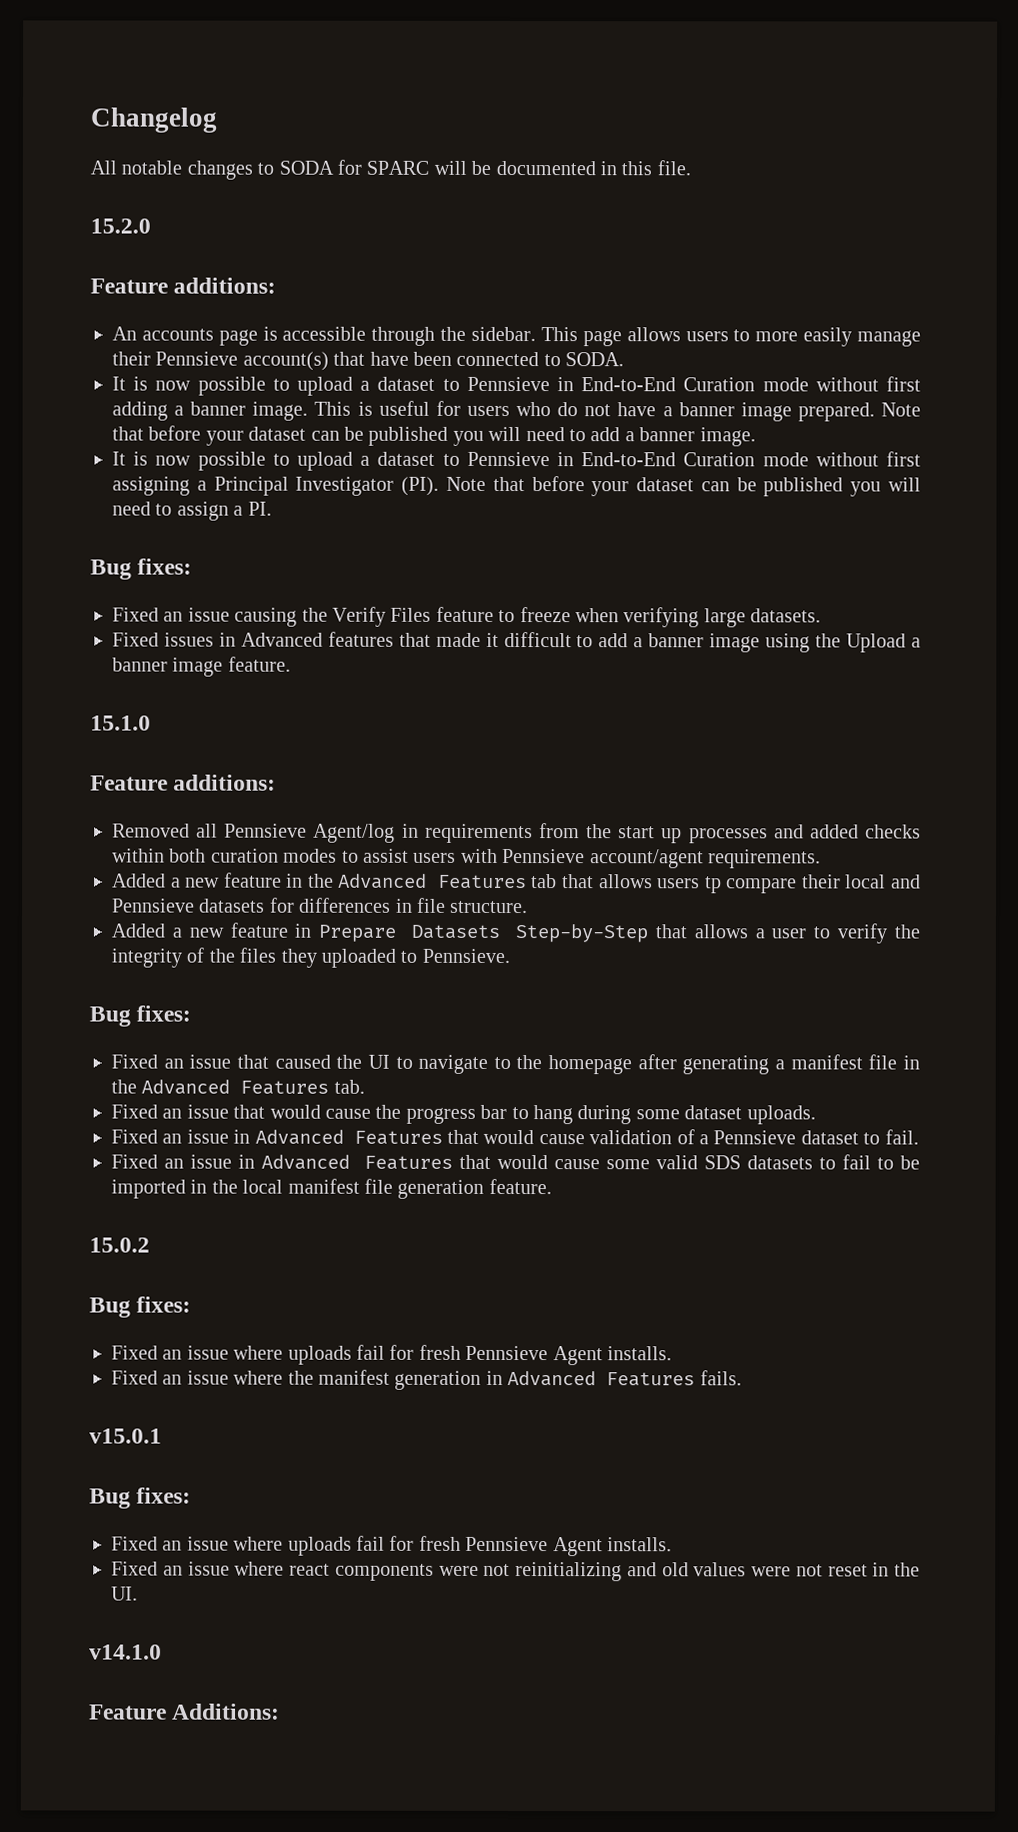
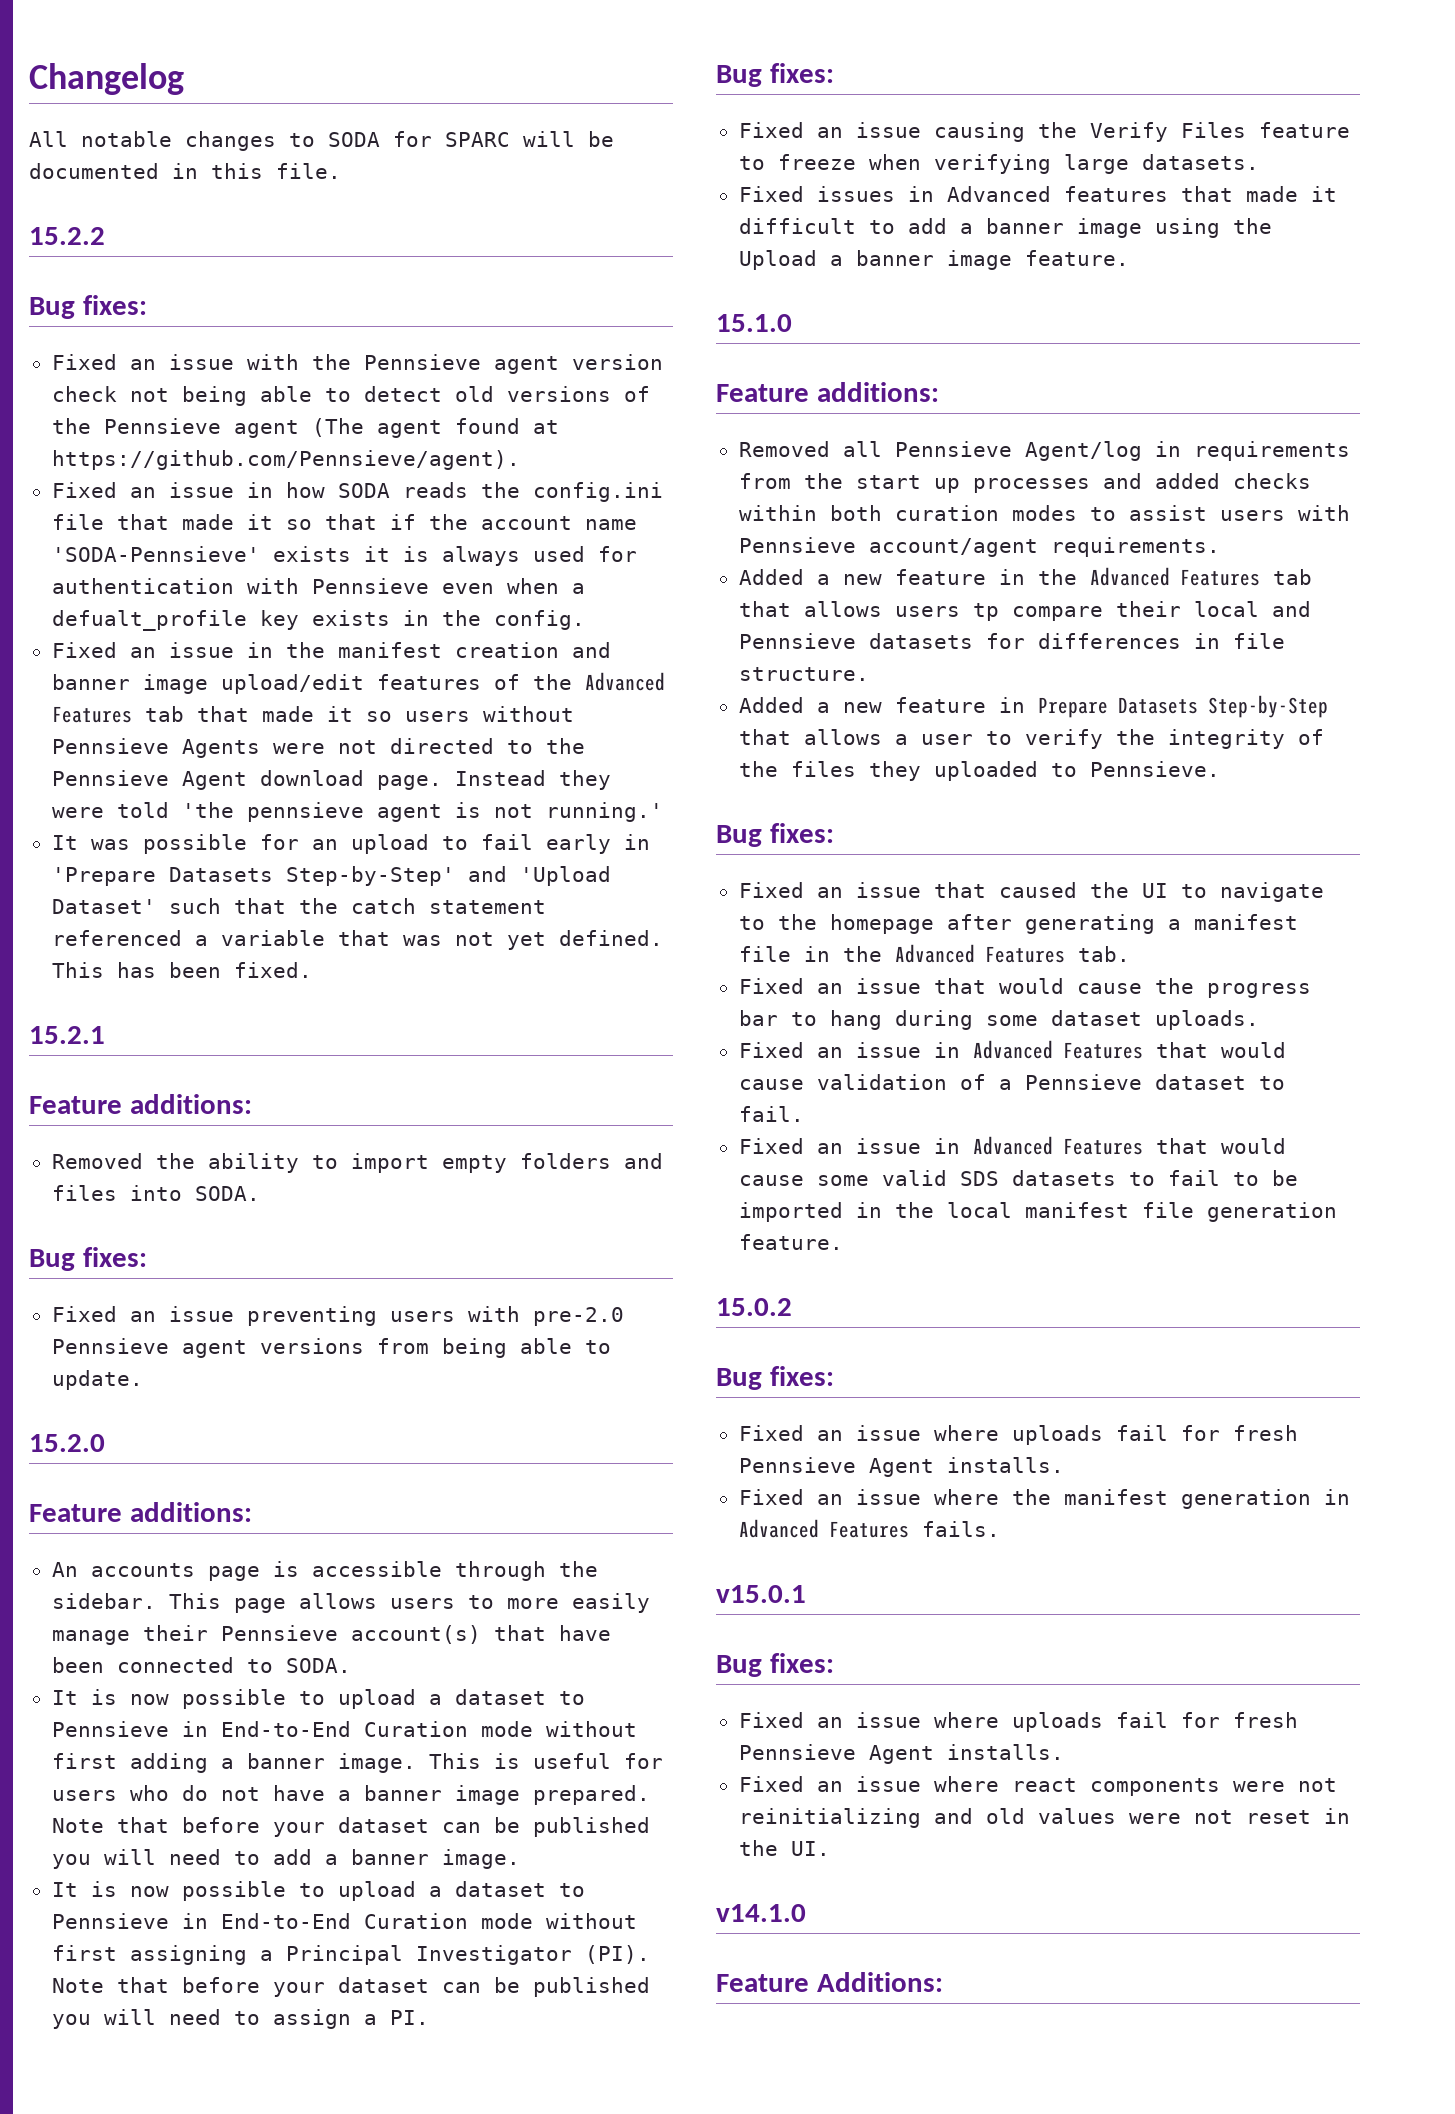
(691, 168) none -> [29,227,105,245] [29,295,147,319] [51,354,663,374] [51,386,650,406] [51,418,559,438] [51,450,520,470] [51,482,663,502] [51,514,637,530] [51,546,637,566] [51,578,585,594] [51,610,585,631] [51,642,611,658] [51,672,665,694] [51,706,574,723] [51,738,585,758] [51,770,611,790] [51,802,663,822] [51,834,650,854] [51,866,611,886] [51,898,546,914] [51,930,663,950] [51,962,312,978] [29,1026,105,1044] [29,1094,252,1114] [51,1153,663,1173] [51,1185,260,1201] [29,1247,147,1271] [51,1306,624,1326] [51,1338,611,1358] [51,1370,143,1390] // 15.2.2 // Bug fixes: // Fixed an issue with the Pennsieve agent version check not being able to detect old versions of the Pennsieve agent (The agent found at https://github.com/Pennsieve/agent). // Fixed an issue in how SODA reads the config.ini file that made it so that if the account name 'SODA-Pennsieve' exists it is always used for authentication with Pennsieve even when a defualt_profile key exists in the config. // Fixed an issue in the manifest creation and banner image upload/edit features of the Advanced Features tab that made it so users without Pennsieve Agents were not directed to the Pennsieve Agent download page. Instead they were told 'the pennsieve agent is not running.' // It was possible for an upload to fail early in 'Prepare Datasets Step-by-Step' and 'Upload Dataset' such that the catch statement referenced a variable that was not yet defined. This has been fixed. // 15.2.1 // Feature additions: // Removed the ability to import empty folders and files into SODA. // Bug fixes: // Fixed an issue preventing users with pre-2.0 Pennsieve agent versions from being able to update.

